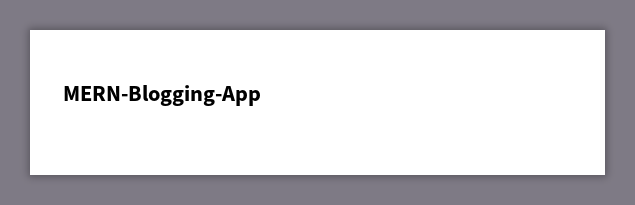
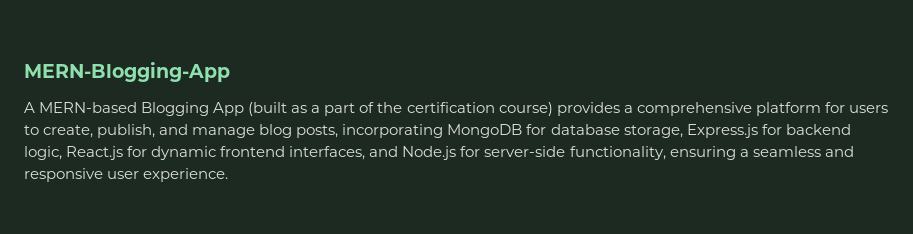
(261, 95) none -> [24,102,888,116] [24,124,851,138] [24,146,854,160] [24,168,229,182] // A MERN-based Blogging App (built as a part of the certification course) provides a comprehensive platform for users to create, publish, and manage blog posts, incorporating MongoDB for database storage, Express.js for backend logic, React.js for dynamic frontend interfaces, and Node.js for server-side functionality, ensuring a seamless and responsive user experience.

